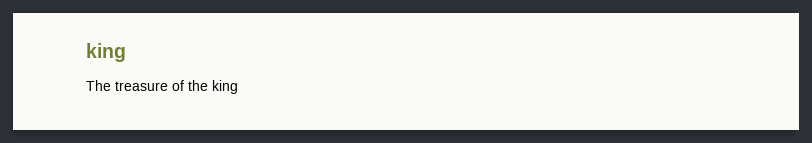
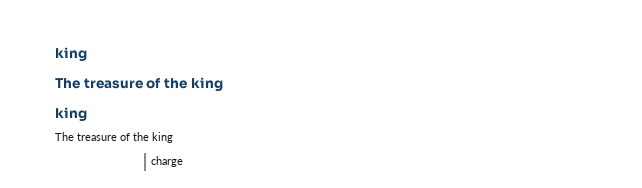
[86,43,126,62] [86,80,238,94] king // The treasure of the king -> [55,47,87,61] [55,77,223,91] [55,107,87,121] [55,132,173,143] [151,156,184,167] king // The treasure of the king // king // The treasure of the king // charge

